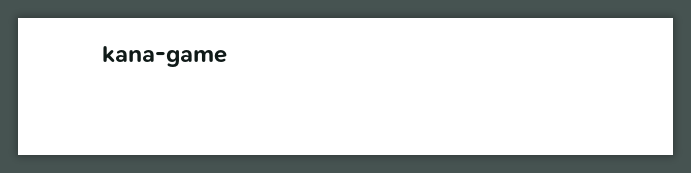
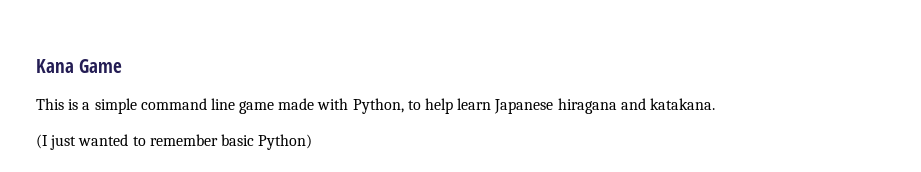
[102,46,227,67] kana-game -> [36,59,122,73] [36,98,715,114] [36,134,313,150] Kana Game // This is a simple command line game made with Python, to help learn Japanese hiragana and katakana. // (I just wanted to remember basic Python)

